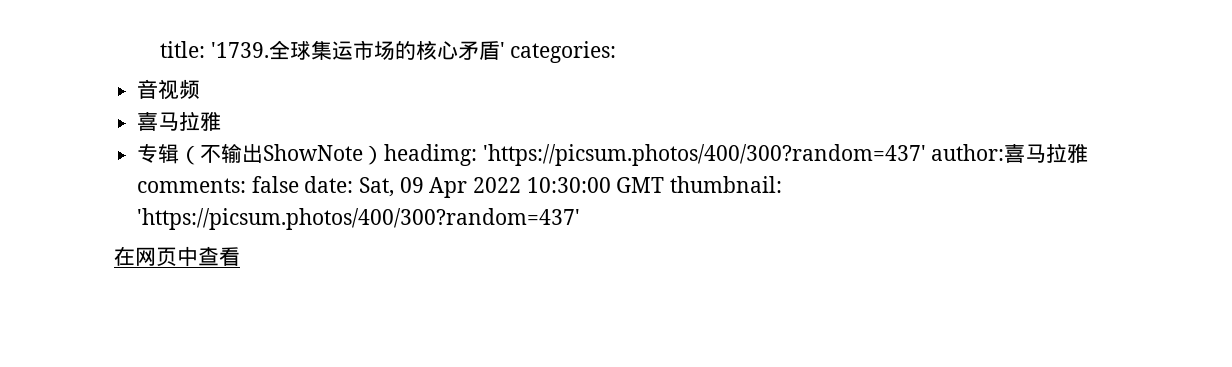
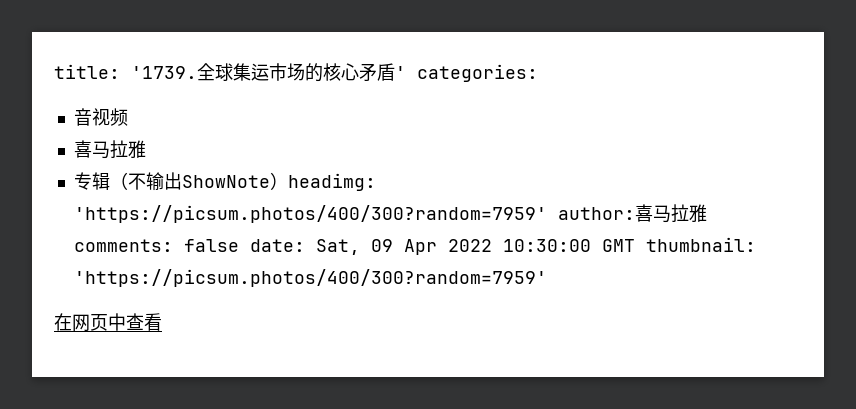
[482,144,926,166] 'https://picsum.photos/400/300?random=437' -> [73,205,547,223] 'https://picsum.photos/400/300?random=7959'
[137,208,581,230] 'https://picsum.photos/400/300?random=437' -> [73,269,547,287] 'https://picsum.photos/400/300?random=7959'

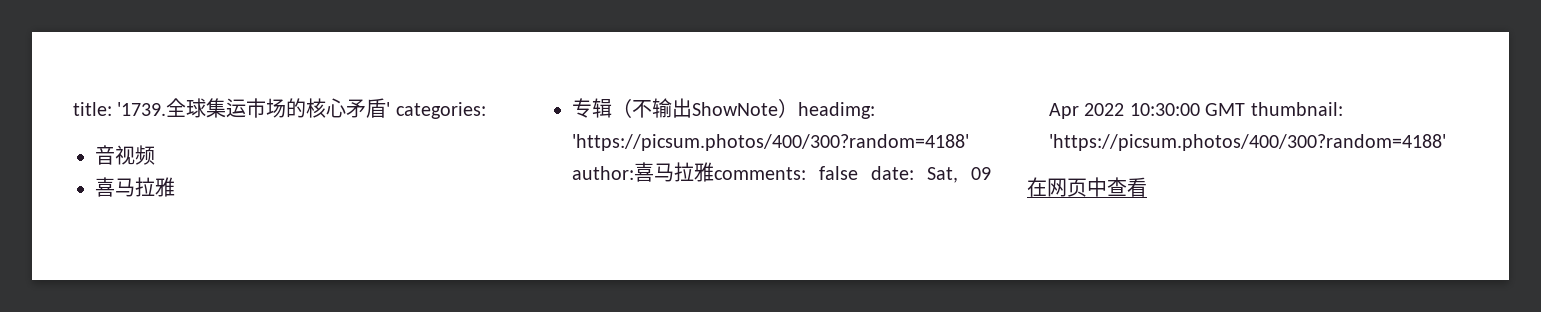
[73,205,547,223] 'https://picsum.photos/400/300?random=7959' -> [572,134,969,151] 'https://picsum.photos/400/300?random=4188'
[73,269,547,287] 'https://picsum.photos/400/300?random=7959' -> [1049,134,1446,151] 'https://picsum.photos/400/300?random=4188'

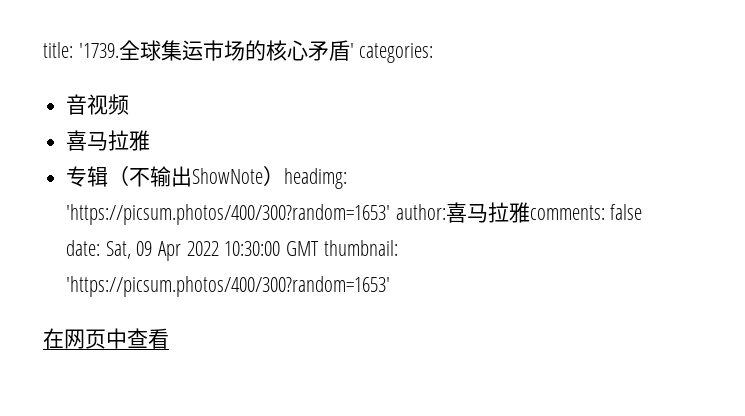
[572,134,969,151] 'https://picsum.photos/400/300?random=4188' -> [66,204,391,225] 'https://picsum.photos/400/300?random=1653'
[1049,134,1446,151] 'https://picsum.photos/400/300?random=4188' -> [66,276,391,297] 'https://picsum.photos/400/300?random=1653'

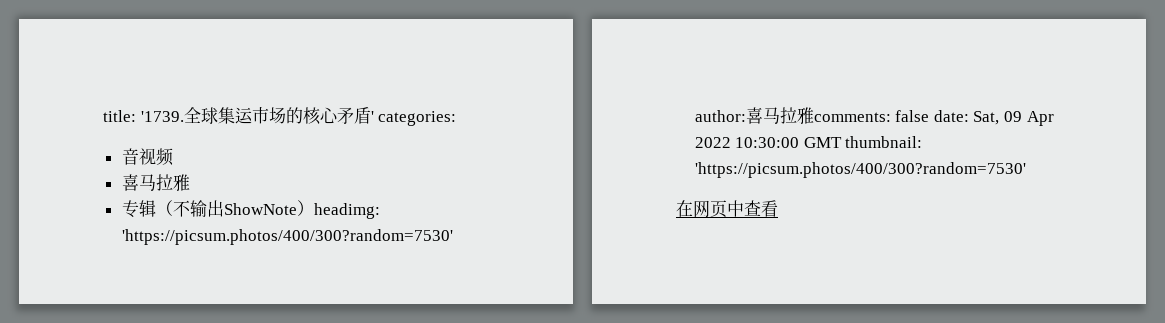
[66,204,391,225] 'https://picsum.photos/400/300?random=1653' -> [121,229,453,245] 'https://picsum.photos/400/300?random=7530'
[66,276,391,297] 'https://picsum.photos/400/300?random=1653' -> [694,162,1026,178] 'https://picsum.photos/400/300?random=7530'

